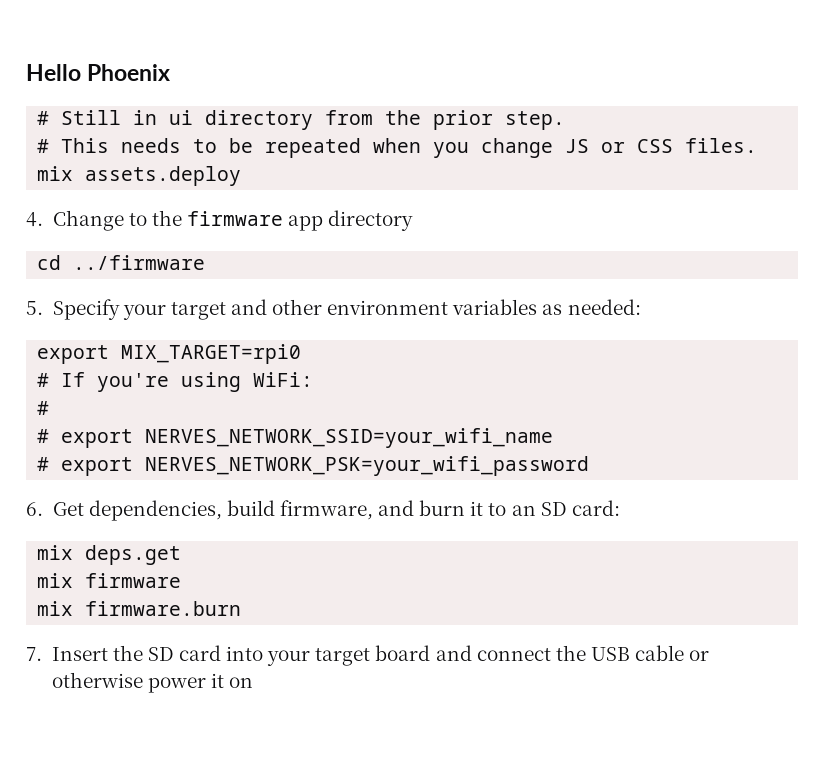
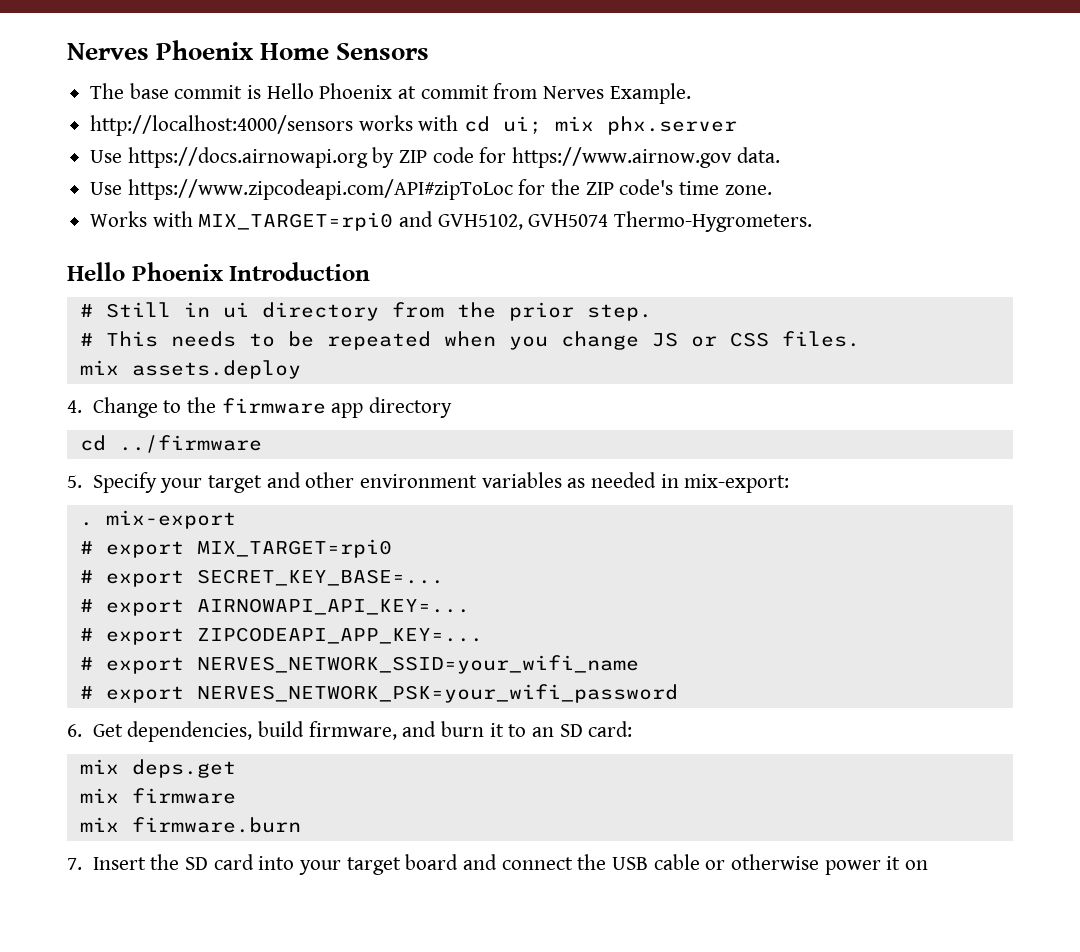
[26,64,171,81] Hello Phoenix -> [67,40,430,60] [90,83,691,104] [90,115,738,136] [90,147,780,168] [90,179,772,200] [90,211,813,232] [67,262,371,281] Nerves Phoenix Home Sensors // The base commit is Hello Phoenix at commit from Nerves Example. // http://localhost:4000/sensors works with cd ui; mix phx.server // Use https://docs.airnowapi.org by ZIP code for https://www.airnow.gov data. // Use https://www.zipcodeapi.com/API#zipToLoc for the ZIP code's time zone. // Works with MIX_TARGET=rpi0 and GVH5102, GVH5074 Thermo-Hygrometers. // Hello Phoenix Introduction
[567,299,641,315] [37,344,302,364] [37,372,314,392] [37,401,50,415] needed: // export MIX_TARGET=rpi0 // # If you're using WiFi: // # -> [590,472,790,493] [79,510,236,529] [79,539,392,558] [79,569,444,587] [79,598,470,616] [79,627,483,645] needed in mix-export: // . mix-export // # export MIX_TARGET=rpi0 // # export SECRET_KEY_BASE=... // # export AIRNOWAPI_API_KEY=... // # export ZIPCODEAPI_APP_KEY=...

